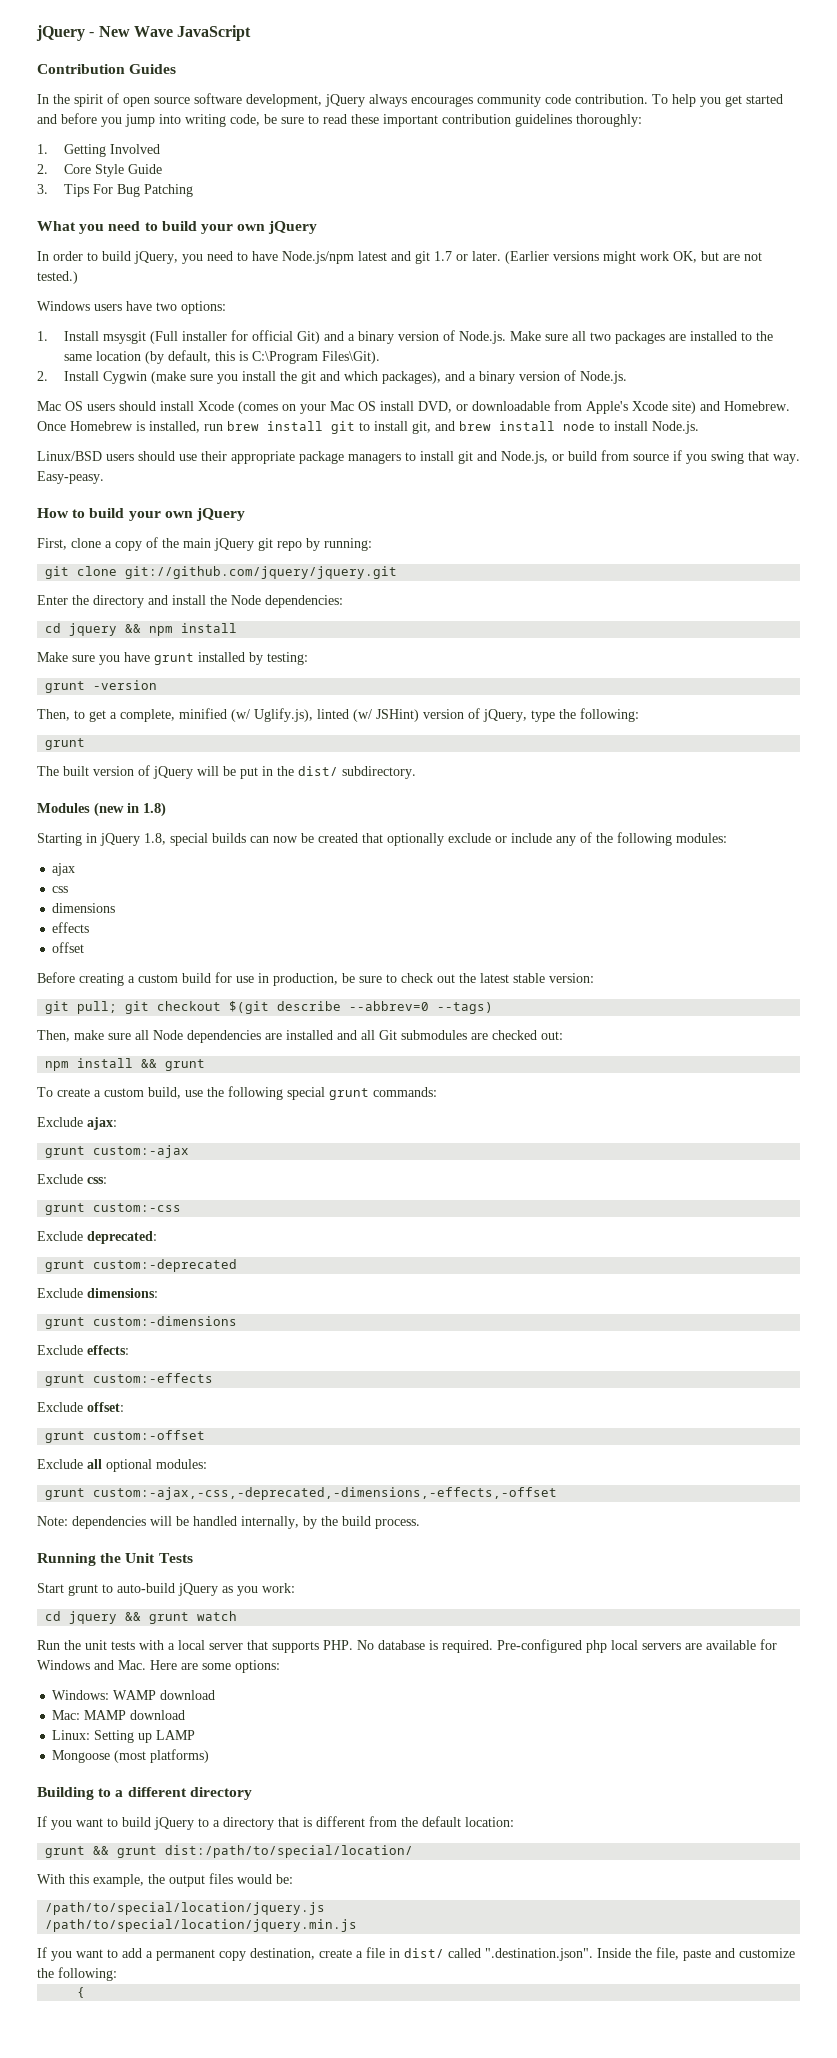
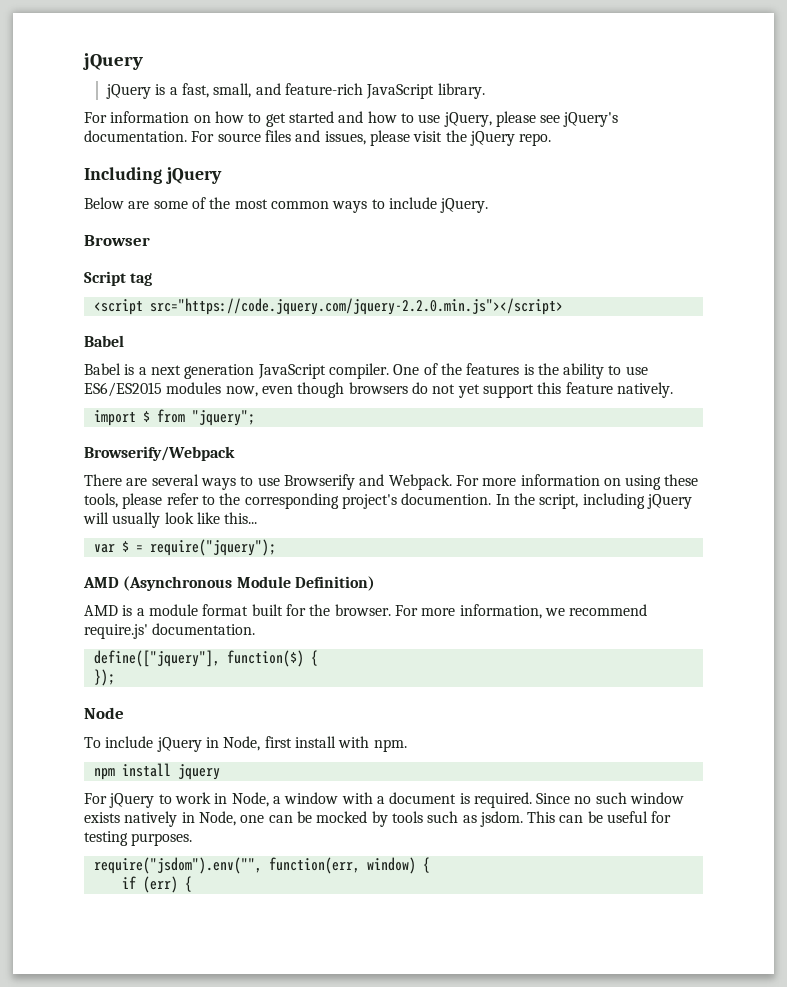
[36,25,252,41] [37,64,177,74] [37,93,783,107] [37,113,642,127] [37,144,160,157] [37,164,162,177] [37,184,193,197] [37,221,318,234] [37,251,762,264] [37,271,78,284] [37,301,226,314] [37,330,773,344] [63,350,380,364] [37,370,627,384] [37,400,790,414] [37,421,699,434] [37,450,800,464] [37,471,104,484] [37,508,245,521] [37,537,372,551] [45,566,398,579] [37,595,343,608] [45,623,238,636] [37,652,308,665] [45,680,158,693] [37,708,639,722] [45,738,86,750] [37,765,416,779] [37,802,166,817] [37,832,727,846] [52,863,76,876] [52,886,69,893] [52,903,116,913] [52,922,90,933] [52,942,85,953] [37,972,594,986] [45,1001,494,1014] [37,1030,563,1043] [45,1058,206,1071] [37,1086,437,1100] [37,1117,117,1130] [45,1145,190,1158] [37,1174,107,1184] [45,1203,182,1215] [37,1231,157,1244] [45,1259,238,1272] [37,1288,158,1298] [45,1316,238,1329] [37,1345,129,1355] [45,1373,214,1386] [37,1402,124,1412] [45,1430,206,1443] [37,1459,207,1472] [45,1487,558,1500] [37,1516,420,1529] [37,1553,193,1566] [37,1583,295,1596] [45,1611,238,1624] [37,1639,777,1653] [37,1660,280,1673] [52,1690,216,1700] [52,1710,186,1720] [52,1730,196,1743] [52,1749,210,1763] [37,1787,252,1800] [37,1816,514,1830] [45,1845,414,1858] [37,1873,293,1887] [45,1902,326,1915] [45,1919,358,1932] [37,1947,795,1961] [37,1967,117,1981] jQuery - New Wave JavaScript // Contribution Guides // In the spirit of open source software development, jQuery always encourages community code contribution. To help you get started and before you jump into writing code, be sure to read these important contribution guidelines thoroughly: // 1. Getting Involved // 2. Core Style Guide // 3. Tips For Bug Patching // What you need to build your own jQuery // In order to build jQuery, you need to have Node.js/npm latest and git 1.7 or later. (Earlier versions might work OK, but are not tested.) // Windows users have two options: // 1. Install msysgit (Full installer for official Git) and a binary version of Node.js. Make sure all two packages are installed to the same location (by default, this is C:\Program Files\Git). // 2. Install Cygwin (make sure you install the git and which packages), and a binary version of Node.js. // Mac OS users should install Xcode (comes on your Mac OS install DVD, or downloadable from Apple's Xcode site) and Homebrew. Once Homebrew is installed, run brew install git to install git, and brew install node to install Node.js. // Linux/BSD users should use their appropriate package managers to install git and Node.js, or build from source if you swing that way. Easy-peasy. // How to build your own jQuery // First, clone a copy of the main jQuery git repo by running: // git clone git://github.com/jquery/jquery.git // Enter the directory and install the Node dependencies: // cd jquery && npm install // Make sure you have grunt installed by testing: // grunt -version // Then, to get a complete, minified (w/ Uglify.js), linted (w/ JSHint) version of jQuery, type the following: // grunt // The built version of jQuery will be put in the dist/ subdirectory. // Modules (new in 1.8) // Starting in jQuery 1.8, special builds can now be created that optionally exclude or include any of the following modules: // ajax // css // dimensions // effects // offset // Before creating a custom build for use in production, be sure to check out the latest stable version: // git pull; git checkout $(git describe --abbrev=0 --tags) // Then, make sure all Node dependencies are installed and all Git submodules are checked out: // npm install && grunt // To create a custom build, use the following special grunt commands: // Exclude ajax: // grunt custom:-ajax // Exclude css: // grunt custom:-css // Exclude deprecated: // grunt custom:-deprecated // Exclude dimensions: // grunt custom:-dimensions // Exclude effects: // grunt custom:-effects // Exclude offset: // grunt custom:-offset // Exclude all optional modules: // grunt custom:-ajax,-css,-deprecated,-dimensions,-effects,-offset // Note: dependencies will be handled internally, by the build process. // Running the Unit Tests // Start grunt to auto-build jQuery as you work: // cd jquery && grunt watch // Run the unit tests with a local server that supports PHP. No database is required. Pre-configured php local servers are available for Windows and Mac. Here are some options: // Windows: WAMP download // Mac: MAMP download // Linux: Setting up LAMP // Mongoose (most platforms) // Building to a different directory // If you want to build jQuery to a directory that is different from the default location: // grunt && grunt dist:/path/to/special/location/ // With this example, the output files would be: // /path/to/special/location/jquery.js // /path/to/special/location/jquery.min.js // If you want to add a permanent copy destination, create a file in dist/ called ".destination.json". Inside the file, paste and customize the following: // -> [83,53,143,70] [105,83,485,99] [84,111,619,127] [84,130,552,146] [84,167,222,184] [84,197,489,213] [84,235,150,246] [84,271,153,286] [93,298,563,315] [84,335,124,347] [84,363,648,379] [84,382,673,398] [93,409,255,426] [84,446,235,461] [84,474,699,490] [84,493,692,509] [83,512,258,528] [93,539,276,556] [83,576,375,591] [84,604,648,619] [84,623,256,639] [93,650,318,667] [93,669,115,686] [84,707,124,719] [84,736,407,752] [93,763,220,780] [84,792,685,808] [84,811,672,827] [84,831,193,846] [93,857,430,874] [121,876,178,893] jQuery // jQuery is a fast, small, and feature-rich JavaScript library. // For information on how to get started and how to use jQuery, please see jQuery's documentation. For source files and issues, please visit the jQuery repo. // Including jQuery // Below are some of the most common ways to include jQuery. // Browser // Script tag // <script src="https://code.jquery.com/jquery-2.2.0.min.js"></script> // Babel // Babel is a next generation JavaScript compiler. One of the features is the ability to use ES6/ES2015 modules now, even though browsers do not yet support this feature natively. // import $ from "jquery"; // Browserify/Webpack // There are several ways to use Browserify and Webpack. For more information on using these tools, please refer to the corresponding project's documention. In the script, including jQuery will usually look like this... // var $ = require("jquery"); // AMD (Asynchronous Module Definition) // AMD is a module format built for the browser. For more information, we recommend require.js' documentation. // define(["jquery"], function($) { // }); // Node // To include jQuery in Node, first install with npm. // npm install jquery // For jQuery to work in Node, a window with a document is required. Since no such window exists natively in Node, one can be mocked by tools such as jsdom. This can be useful for testing purposes. // require("jsdom").env("", function(err, window) { // if (err)

